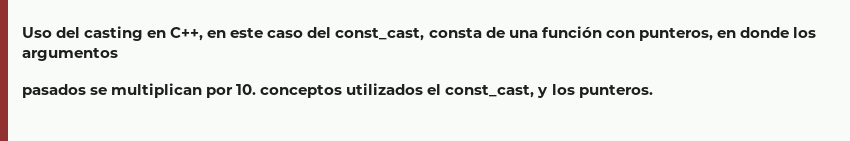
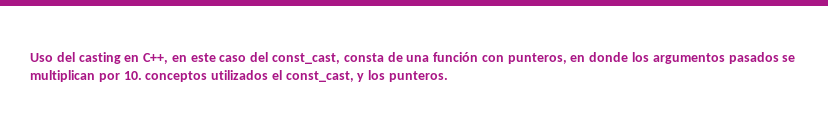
(118, 54) // -> (725, 58) none

